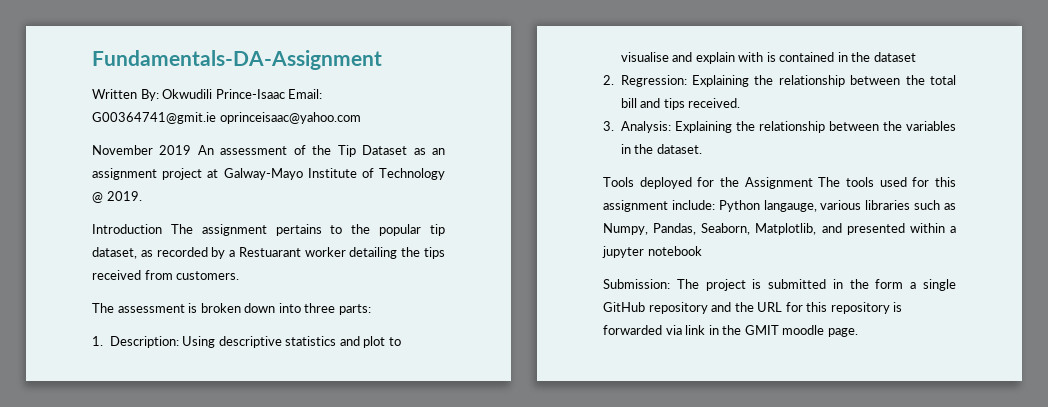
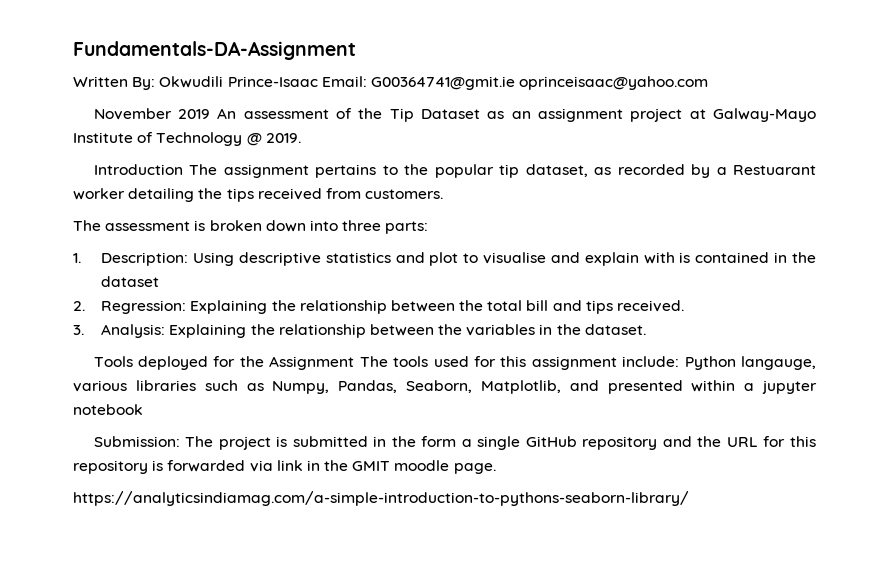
(858, 332) none -> [73,491,689,506] // https://analyticsindiamag.com/a-simple-introduction-to-pythons-seaborn-library/

